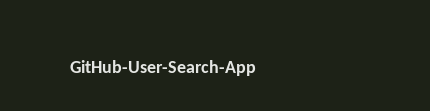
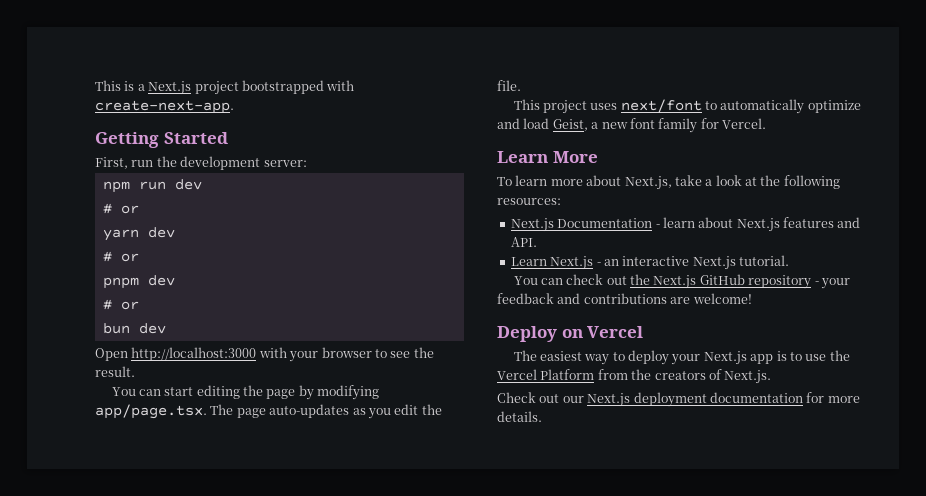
[70,60,256,76] GitHub-User-Search-App -> [95,80,355,95] [95,100,234,114] [95,132,228,148] [95,156,307,170] [102,179,202,193] [102,203,139,214] [102,227,175,241] [102,251,139,262] [102,275,175,289] [102,299,139,310] [102,323,166,334] [95,347,434,362] [95,366,135,377] [111,385,380,400] [95,404,442,419] [497,80,521,91] [513,99,861,114] [497,118,766,133] [497,151,598,163] [497,175,840,190] [497,198,561,205] [510,217,861,232] [510,237,537,247] [510,255,789,270] [513,274,850,289] [497,293,752,304] [497,326,644,342] [513,350,850,365] [497,369,772,384] [497,392,860,407] [497,411,542,422] This is a Next.js project bootstrapped with create-next-app. // Getting Started // First, run the development server: // npm run dev // # or // yarn dev // # or // pnpm dev // # or // bun dev // Open http://localhost:3000 with your browser to see the result. // You can start editing the page by modifying app/page.tsx. The page auto-updates as you edit the file. // This project uses next/font to automatically optimize and load Geist, a new font family for Vercel. // Learn More // To learn more about Next.js, take a look at the following resources: // Next.js Documentation - learn about Next.js features and API. // Learn Next.js - an interactive Next.js tutorial. // You can check out the Next.js GitHub repository - your feedback and contributions are welcome! // Deploy on Vercel // The easiest way to deploy your Next.js app is to use the Vercel Platform from the creators of Next.js. // Check out our Next.js deployment documentation for more details.

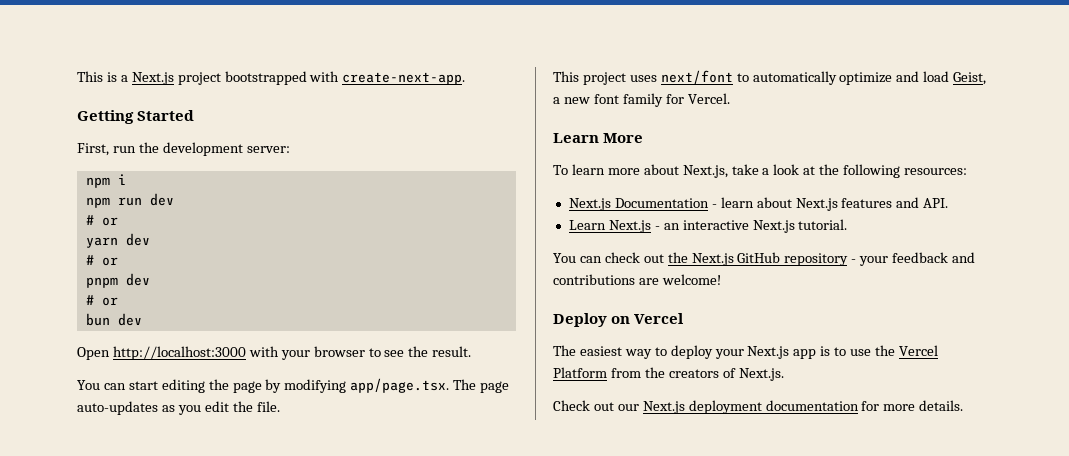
(307, 163) none -> [85,174,126,188] // npm i

